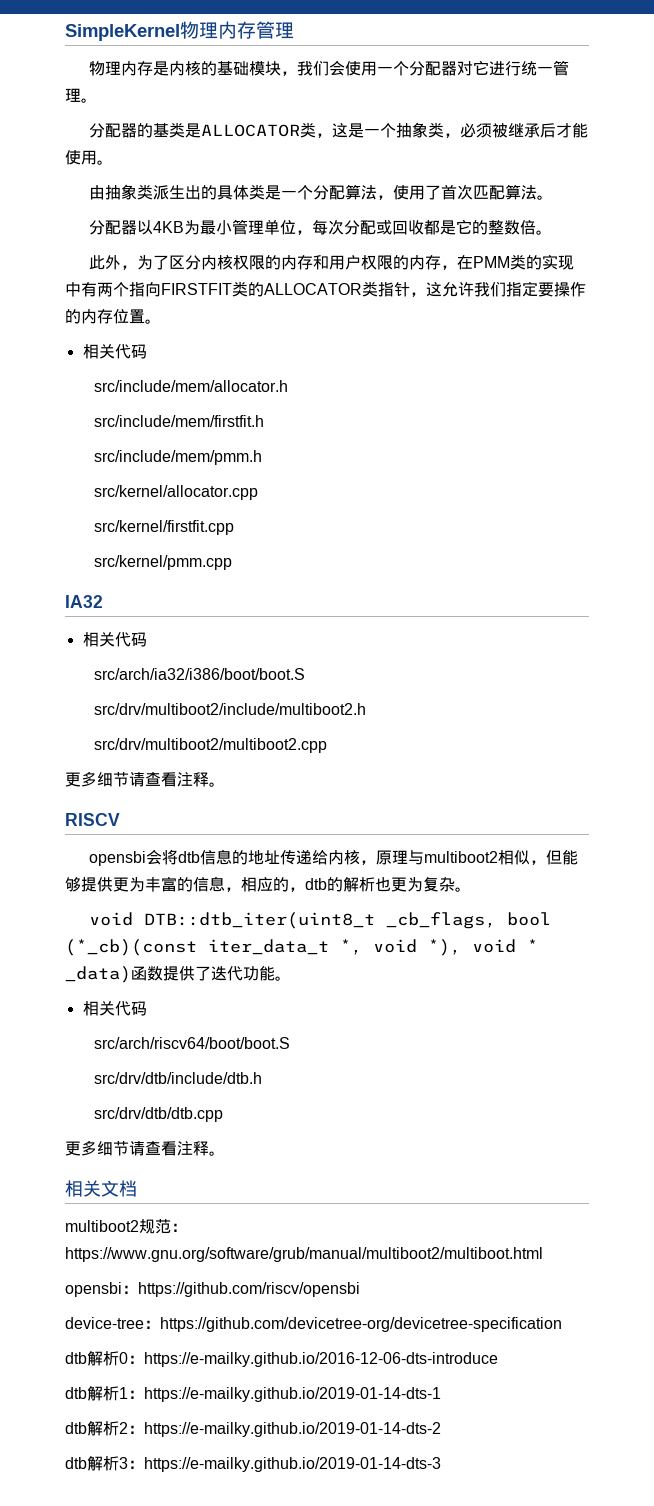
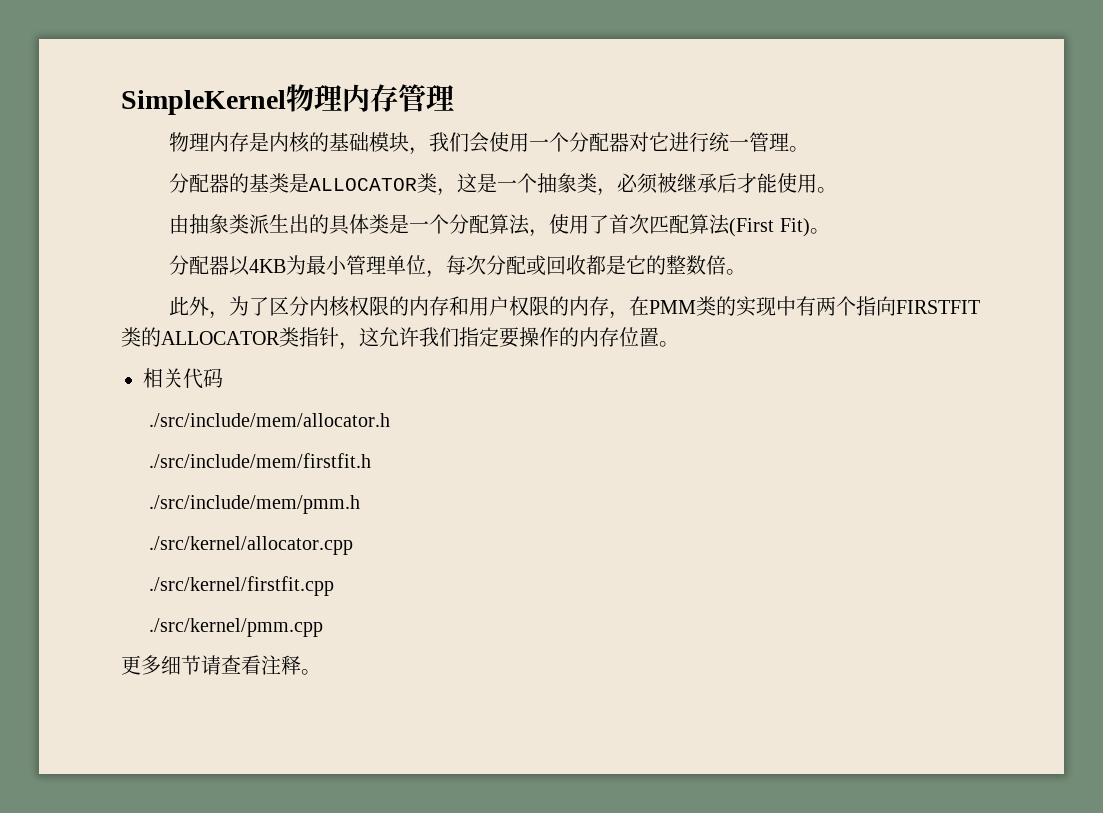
(537, 192) none -> [729,218,810,237] (First Fit)
[94,380,289,392] [94,415,265,427] [94,450,263,465] [94,485,259,500] [94,520,235,535] [94,555,233,570] [65,595,103,608] [82,632,147,647] [94,668,306,680] [94,703,367,715] [94,738,328,753] [65,771,225,787] [65,813,120,826] [88,849,578,866] [65,876,471,892] [88,912,551,929] [65,939,538,956] [65,966,291,983] [82,1001,147,1016] [94,1037,291,1049] [94,1072,263,1084] [94,1107,224,1122] [65,1140,225,1156] [65,1180,137,1197] [65,1219,187,1234] [65,1247,543,1262] [65,1282,360,1297] [65,1317,562,1332] [65,1351,498,1367] [65,1386,441,1402] [65,1421,441,1437] [65,1456,441,1472] src/include/mem/allocator.h // src/include/mem/firstfit.h // src/include/mem/pmm.h // src/kernel/allocator.cpp // src/kernel/firstfit.cpp // src/kernel/pmm.cpp // IA32 // 相关代码 // src/arch/ia32/i386/boot/boot.S // src/drv/multiboot2/include/multiboot2.h // src/drv/multiboot2/multiboot2.cpp // 更多细节请查看注释。 // RISCV // opensbi会将dtb信息的地址传递给内核，原理与multiboot2相似，但能够提供更为丰富的信息，相应的，dtb的解析也更为复杂。 // void DTB::dtb_iter(uint8_t _cb_flags, bool (*_cb)(const iter_data_t *, void *), void * _data)函数提供了迭代功能。 // 相关代码 // src/arch/riscv64/boot/boot.S // src/drv/dtb/include/dtb.h // src/drv/dtb/dtb.cpp // 更多细节请查看注释。 // 相关文档 // multiboot2规范：https://www.gnu.org/software/grub/manual/multiboot2/multiboot.html // opensbi：https://github.com/riscv/opensbi // device-tree：https://github.com/devicetree-org/devicetree-specification // dtb解析0：https://e-mailky.github.io/2016-12-06-dts-introduce // dtb解析1：https://e-mailky.github.io/2019-01-14-dts-1 // dtb解析2：https://e-mailky.github.io/2019-01-14-dts-2 // dtb解析3：https://e-mailky.github.io/2019-01-14-dts-3 -> [149,413,391,427] [149,453,372,468] [149,495,361,514] [149,536,354,555] [149,576,335,596] [149,618,324,637] [121,655,321,675] ./src/include/mem/allocator.h // ./src/include/mem/firstfit.h // ./src/include/mem/pmm.h // ./src/kernel/allocator.cpp // ./src/kernel/firstfit.cpp // ./src/kernel/pmm.cpp // 更多细节请查看注释。

